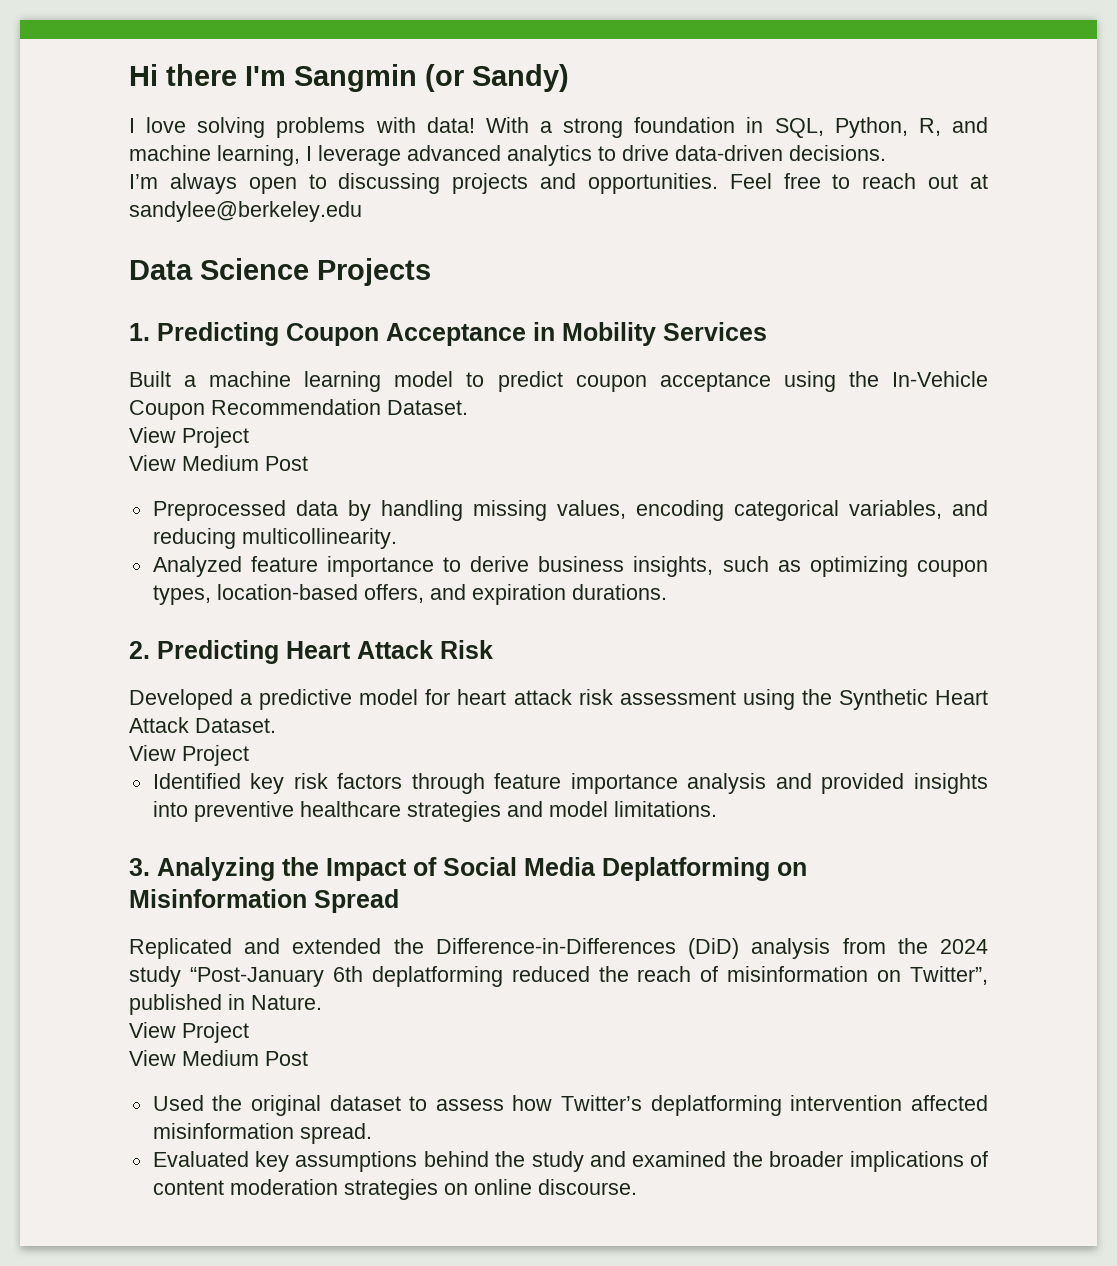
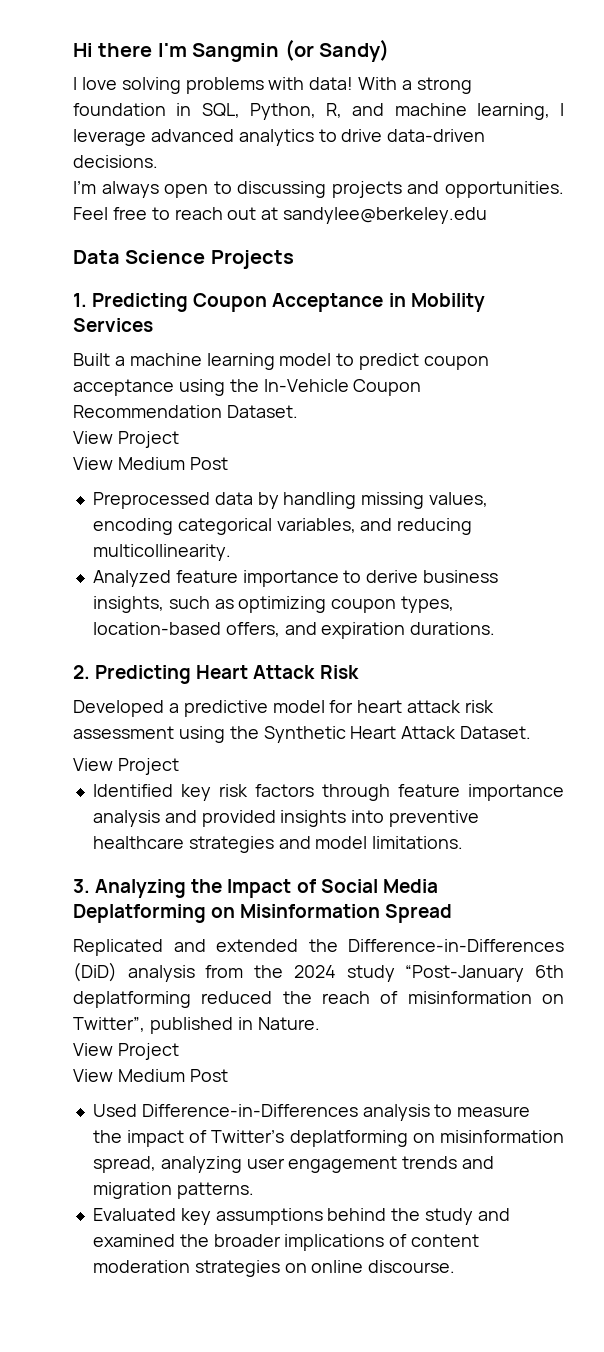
[212,1095,988,1116] [152,1123,372,1144] the original dataset to assess how Twitter’s deplatforming intervention affected misinformation spread. -> [141,1104,531,1121] [92,1130,564,1147] [92,1156,495,1173] [92,1182,254,1199] Difference-in-Differences analysis to measure the impact of Twitter’s deplatforming on misinformation spread, analyzing user engagement trends and migration patterns.

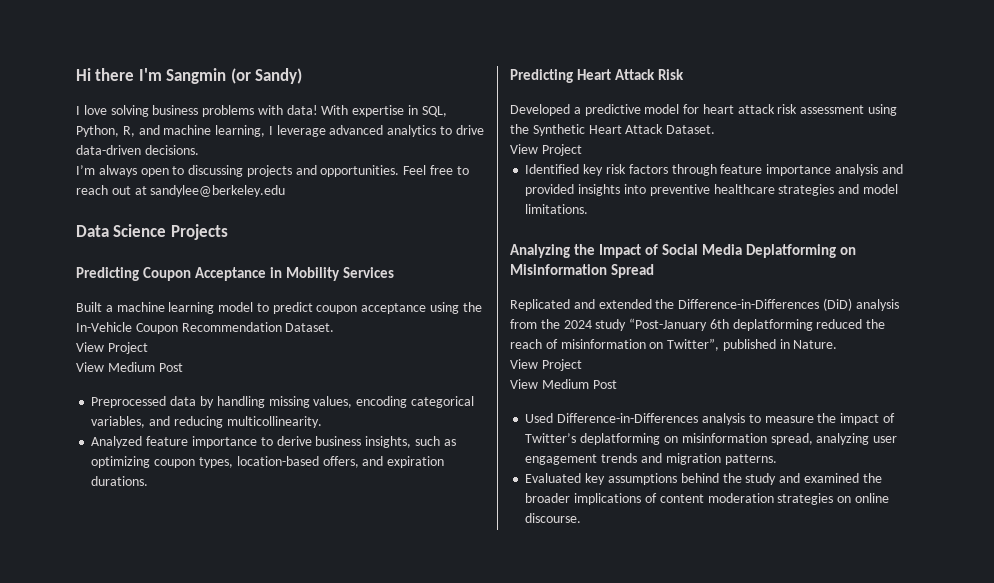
(181, 85) none -> [152,105,199,115] business
[402,77,472,94] [73,103,166,116] a strong foundation -> [352,105,405,117] expertise
[73,293,87,307] 1. -> (228, 232) none
[73,665,90,679] 2. -> (149, 481) none
[73,879,90,893] 3. -> (589, 209) none

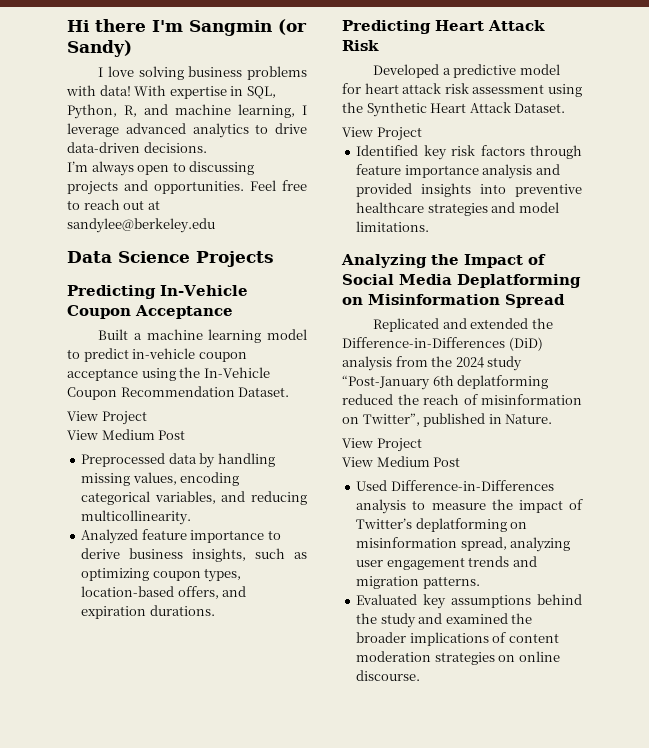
(139, 274) none -> [160,285,248,296] In-Vehicle
[270,267,395,281] in Mobility Services -> (233, 312) none
(313, 308) none -> [132,348,196,359] in-vehicle

